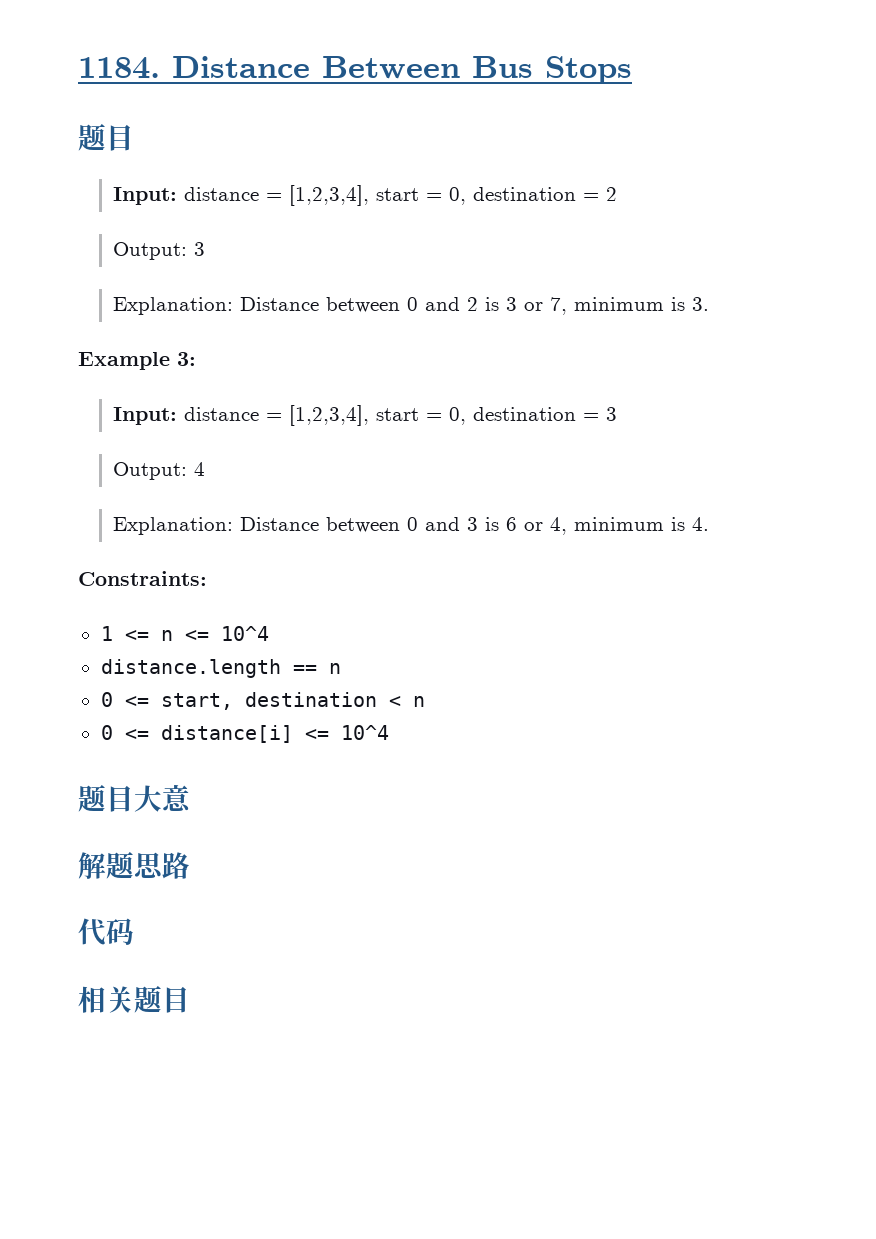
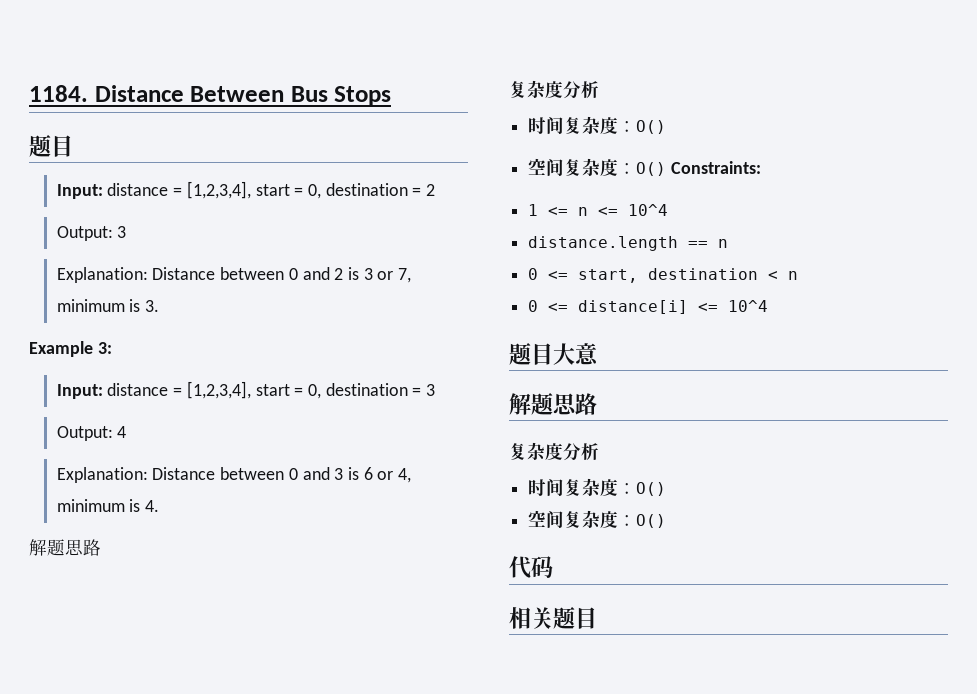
(710, 524) none -> [29,539,101,556] [509,80,599,99] [528,116,667,134] [528,158,667,176] 解题思路 // 复杂度分析 // 时间复杂度：O() // 空间复杂度：O()
(190, 865) none -> [509,442,599,461] [528,478,667,496] [528,510,667,528] // 复杂度分析 // 时间复杂度：O() // 空间复杂度：O()

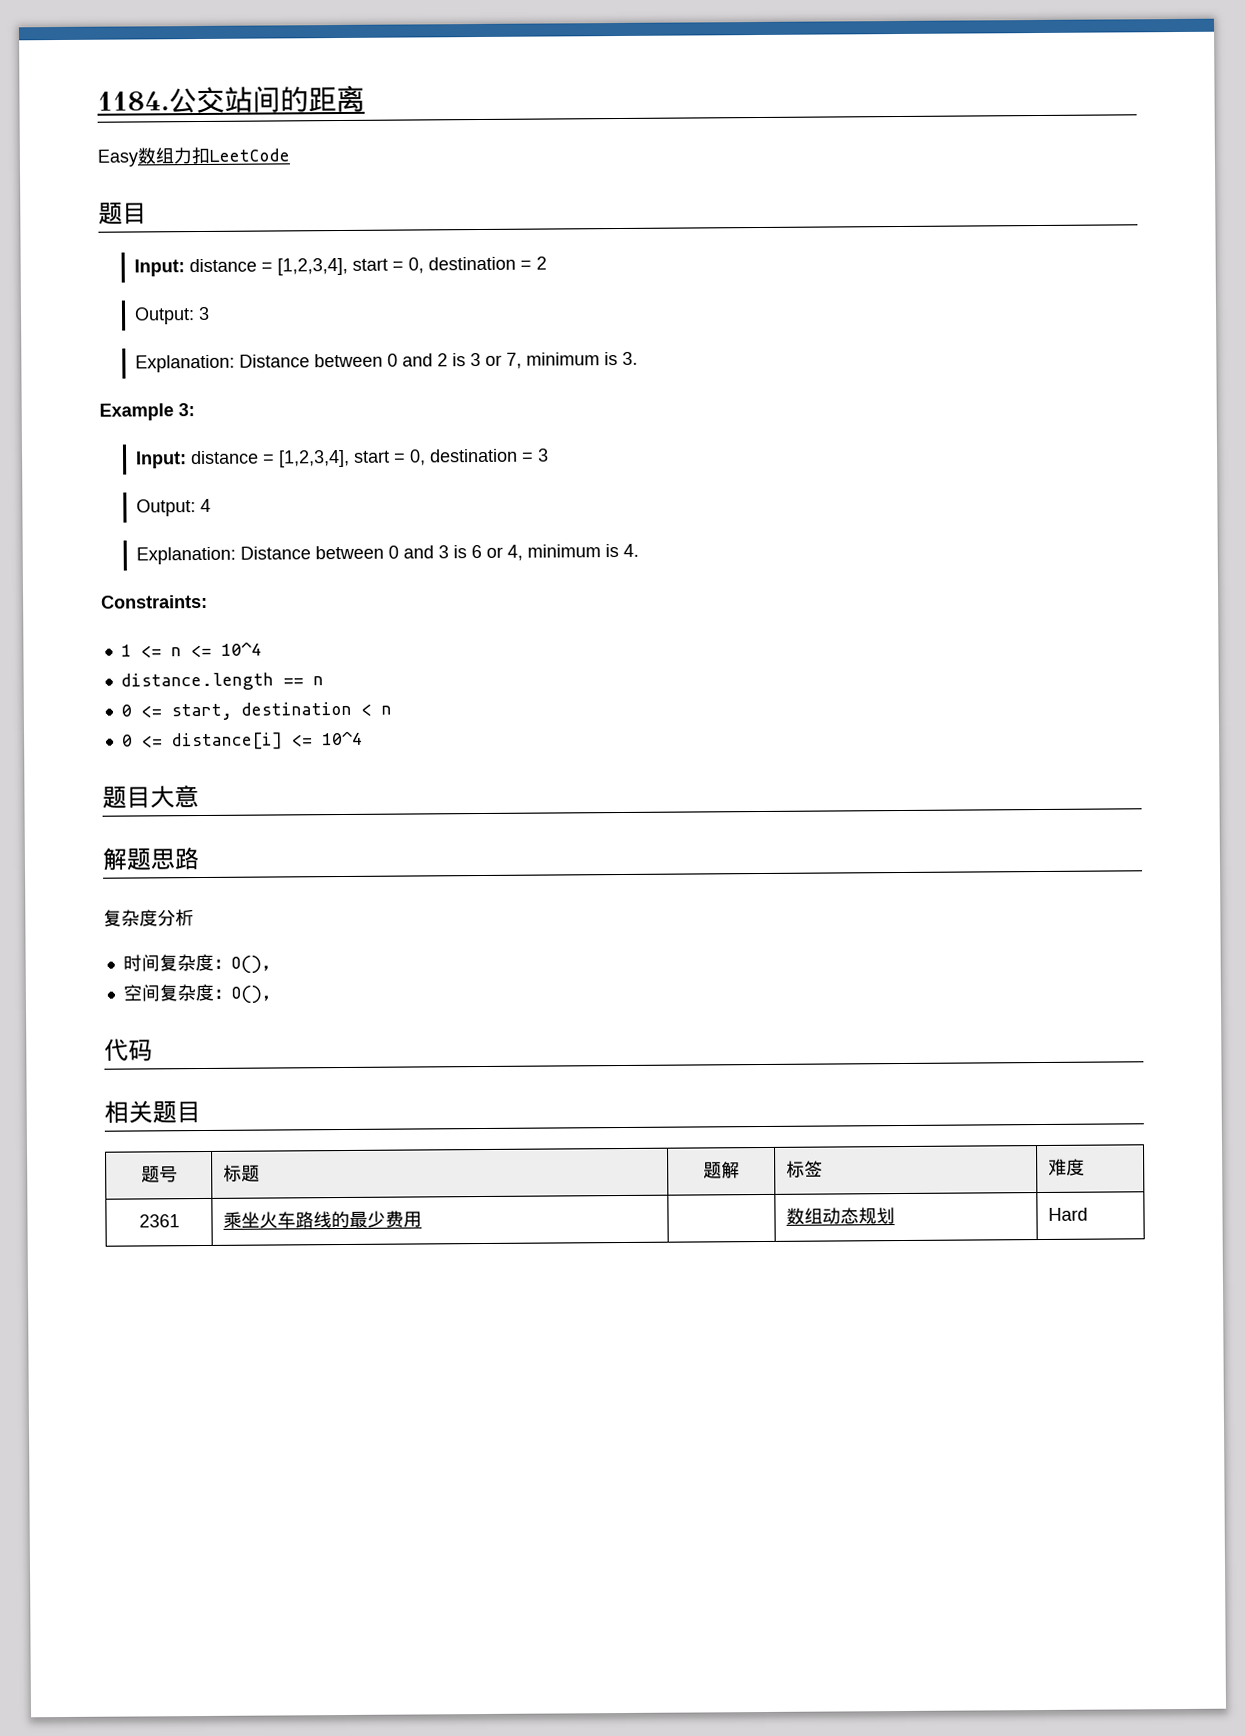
[94,85,392,106] Distance Between Bus Stops -> [168,85,365,114] [97,146,290,167] 公交站间的距离 // Easy数组力扣LeetCode
[29,539,101,556] [509,80,599,99] [528,116,667,134] [528,158,667,176] 解题思路 // 复杂度分析 // 时间复杂度：O() // 空间复杂度：O() -> (639, 550) none
[528,510,667,528] // 空间复杂度：O() -> [260,965,280,972] [122,983,280,1004] ， // 空间复杂度：O()，
(597, 618) none -> [140,1165,178,1183] [222,1164,260,1182] [703,1161,740,1179] [785,1160,823,1178] [1047,1158,1085,1176] [138,1214,180,1228] [222,1210,422,1229] [785,1207,895,1225] [1047,1207,1088,1221] // 题号 | 标题 | 题解 | 标签 | 难度 // 2361 | 乘坐火车路线的最少费用 | | 数组动态规划 | Hard

